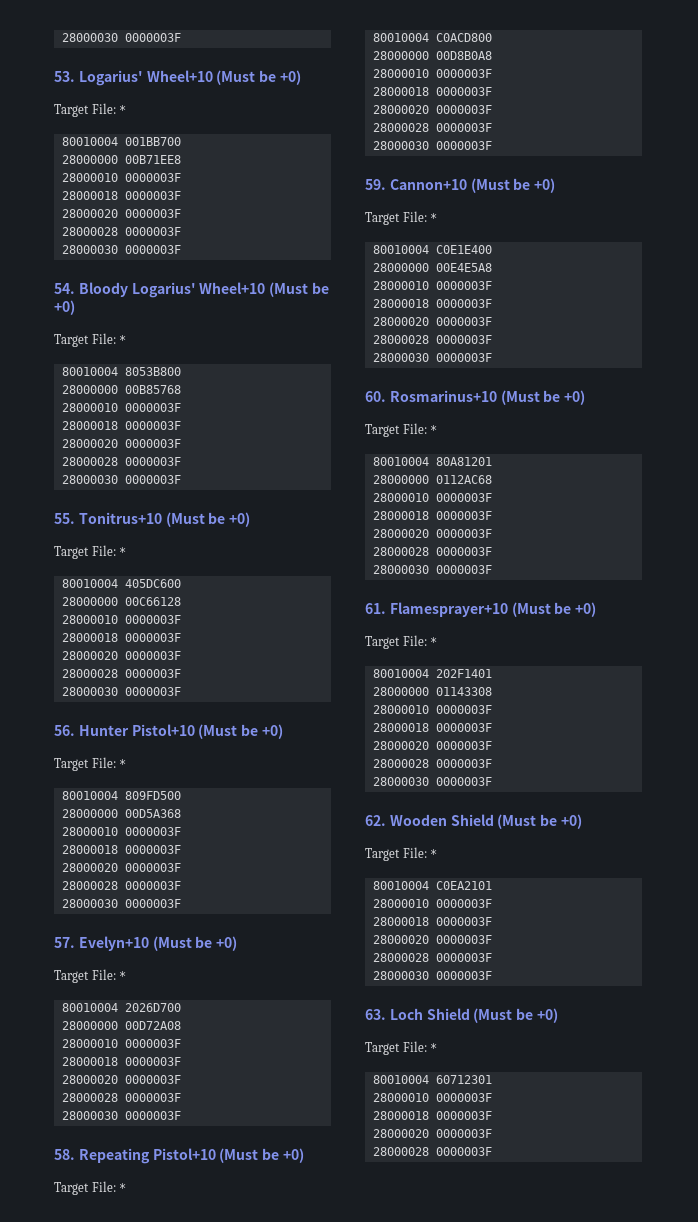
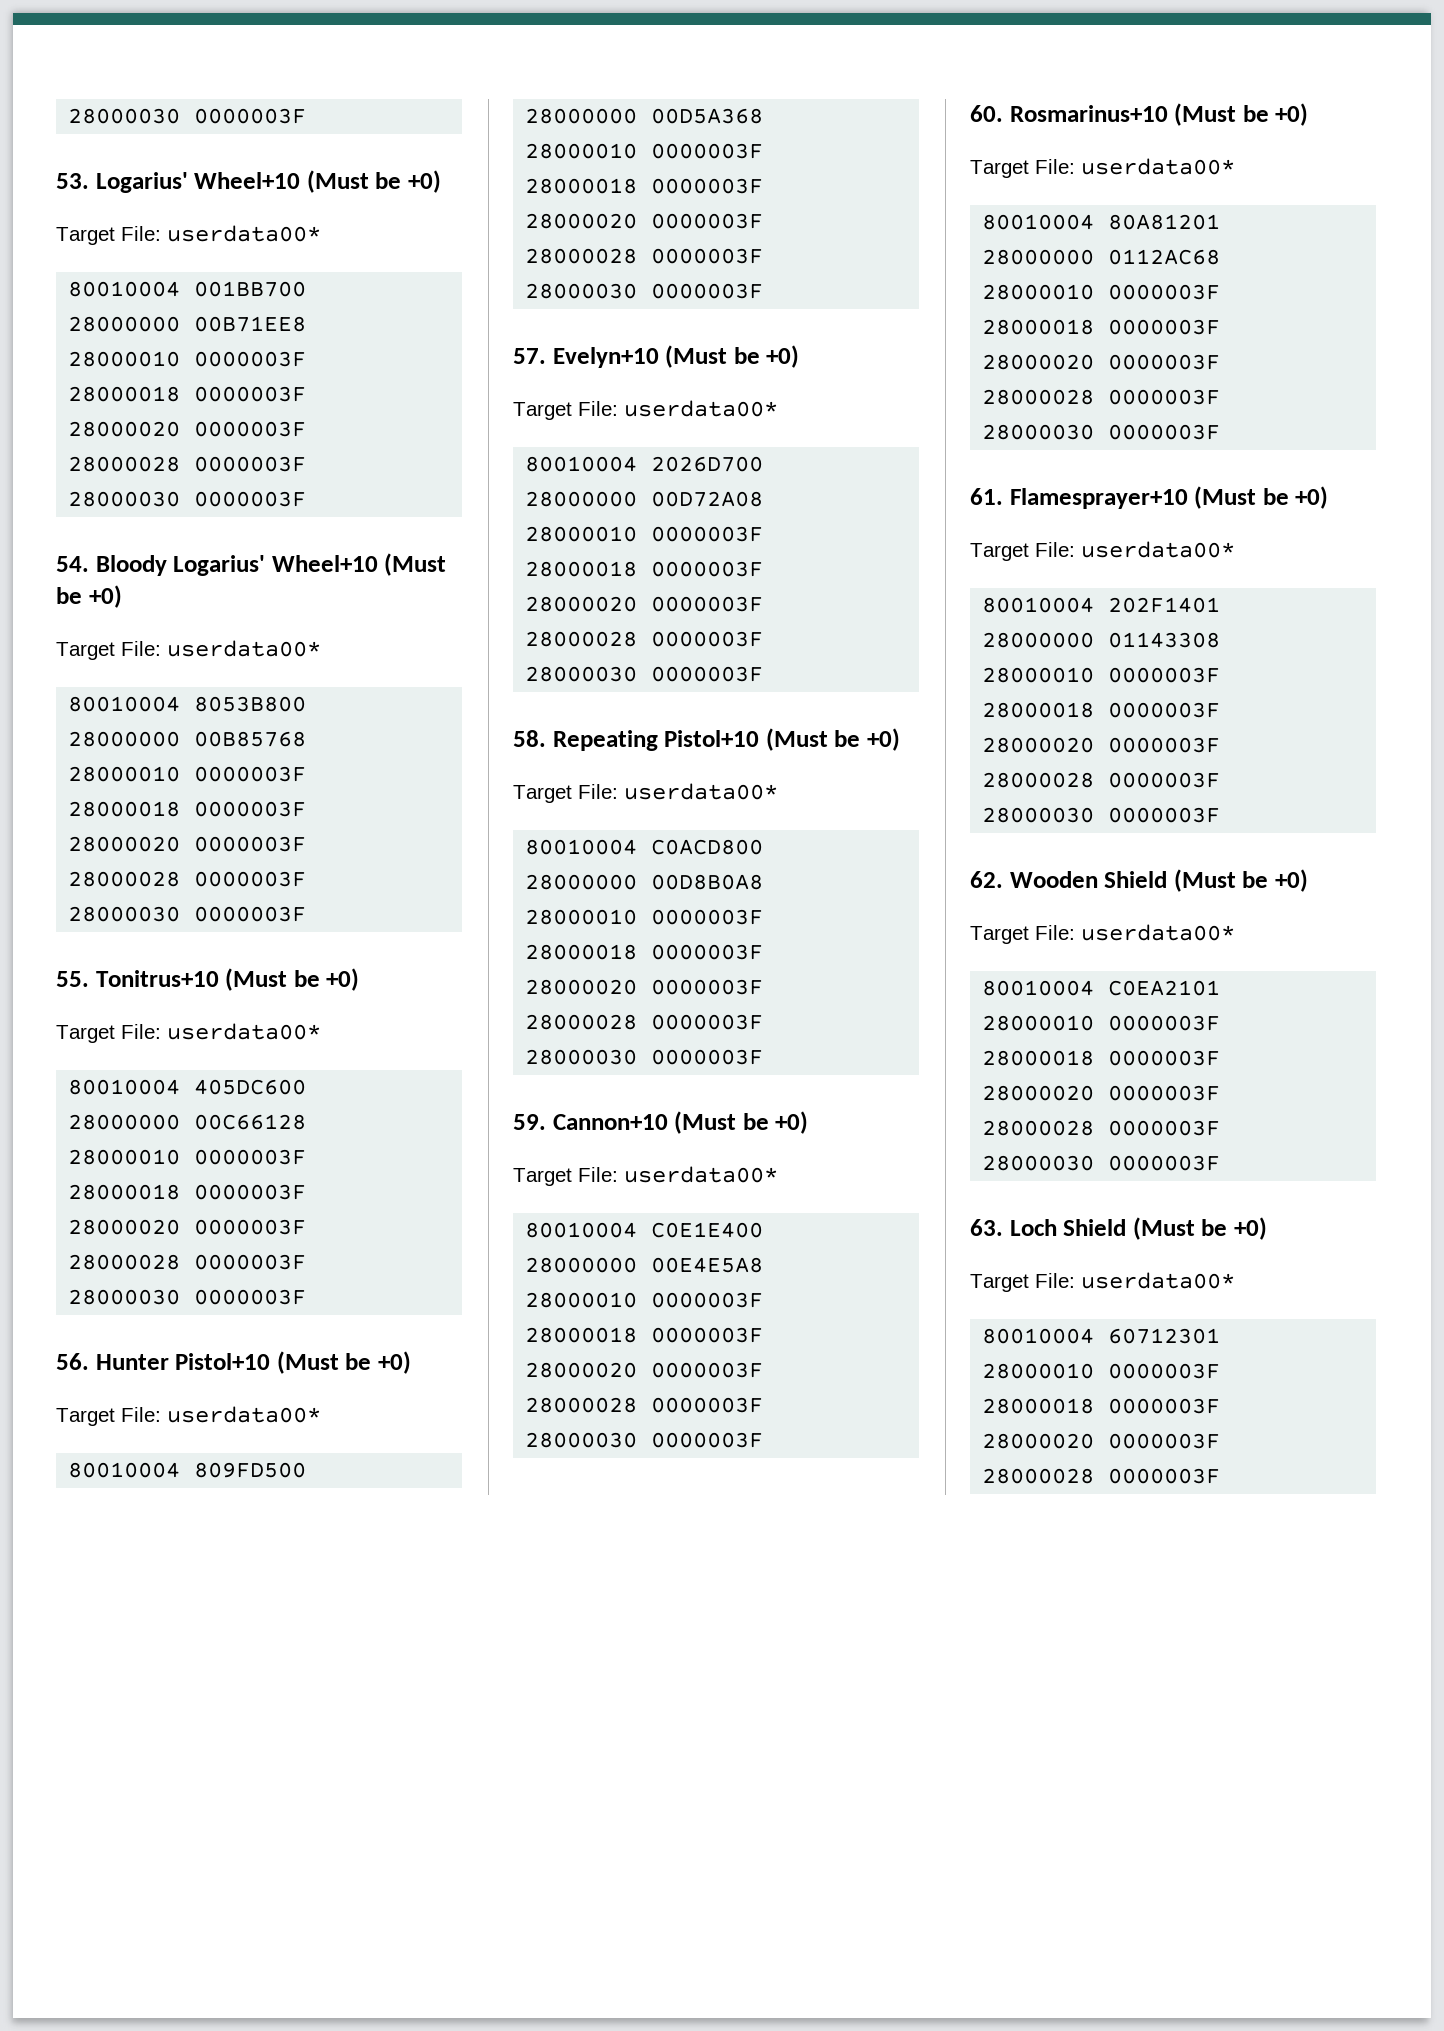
[119,105,127,114] * -> [167,225,321,242] userdata00*
[119,335,127,344] * -> [167,640,321,657] userdata00*
[119,547,127,556] * -> [167,1023,321,1040] userdata00*
[119,759,127,768] * -> [167,1406,321,1423] userdata00*
[119,971,127,980] * -> [624,400,778,417] userdata00*
[119,1183,127,1192] * -> [624,783,778,800] userdata00*
[430,213,438,222] * -> [624,1166,778,1183] userdata00*
[430,425,438,434] * -> [1081,158,1235,175] userdata00*
[430,637,438,646] * -> [1081,541,1235,558] userdata00*
[430,849,438,858] * -> [1081,924,1235,941] userdata00*
[430,1043,438,1052] * -> [1081,1272,1235,1289] userdata00*

